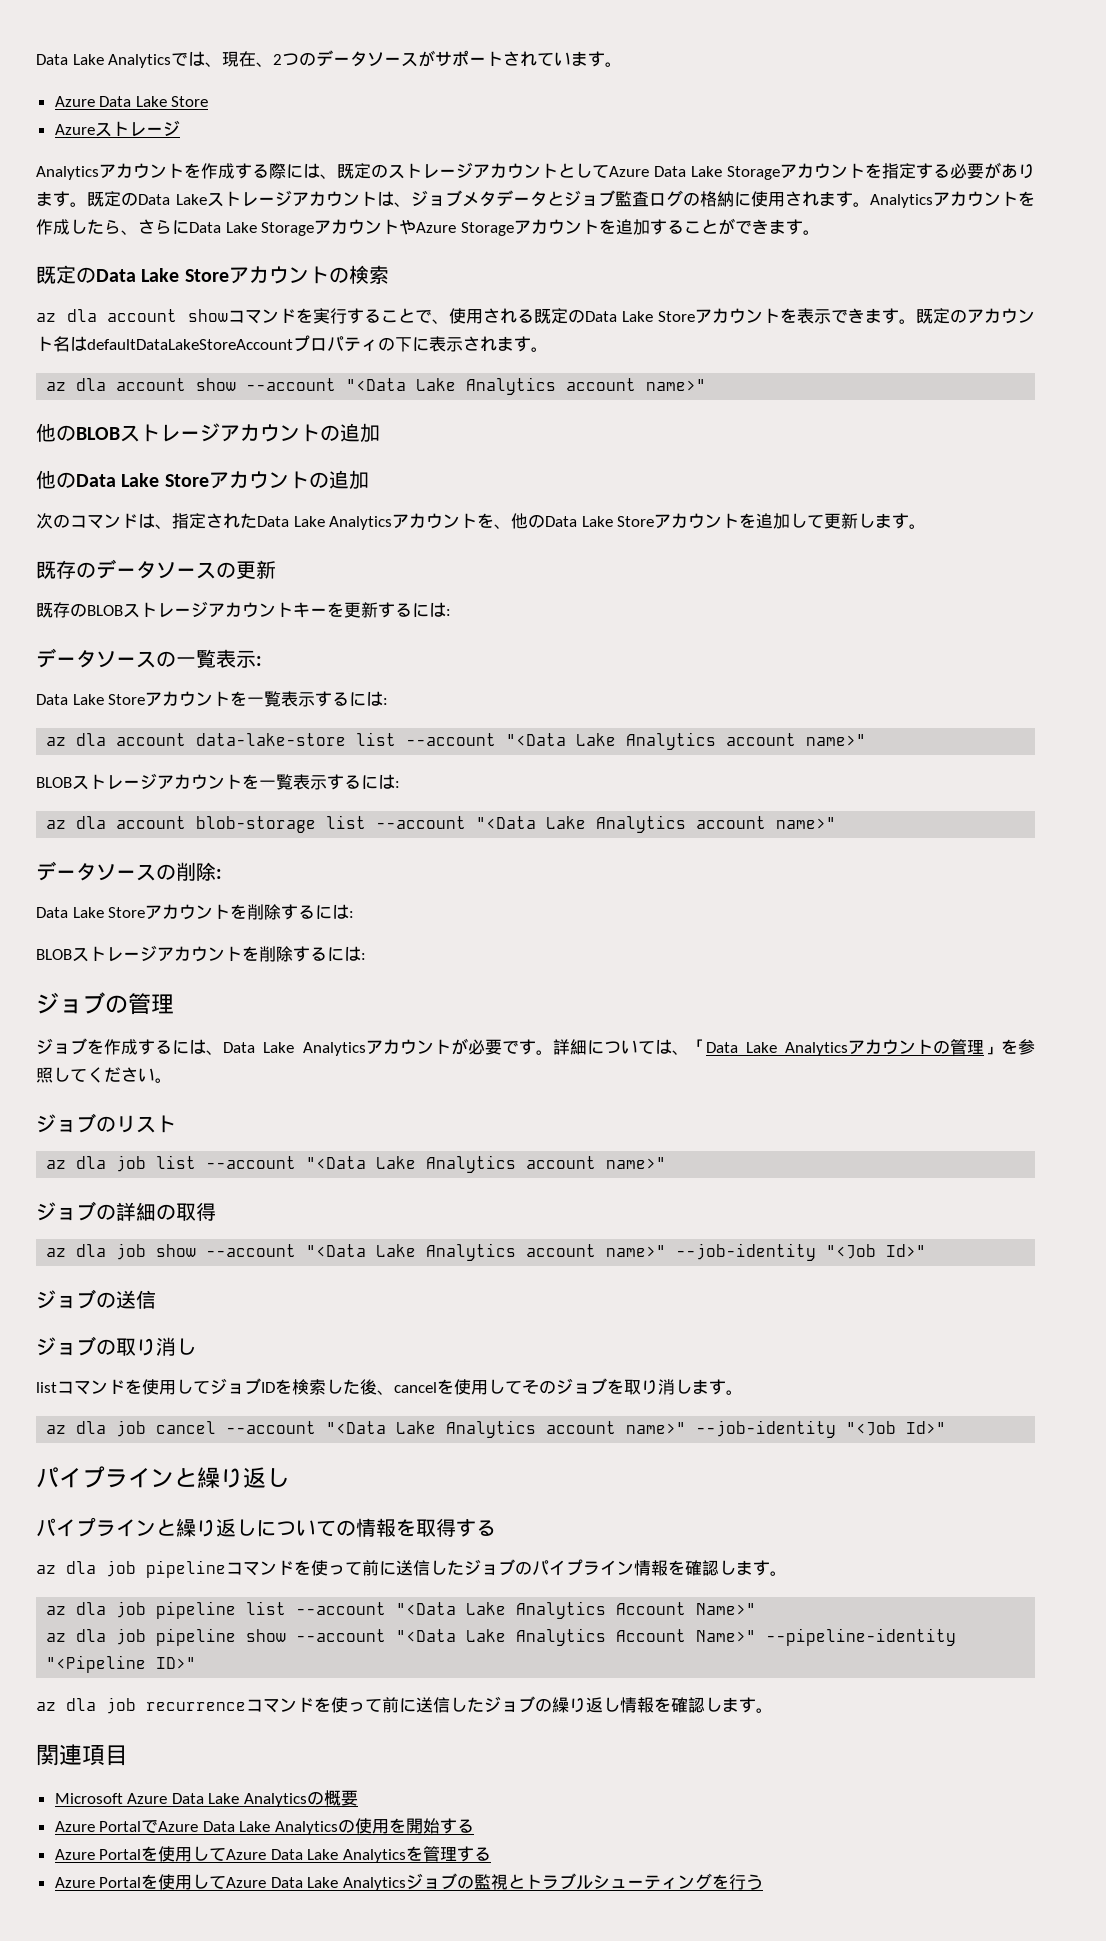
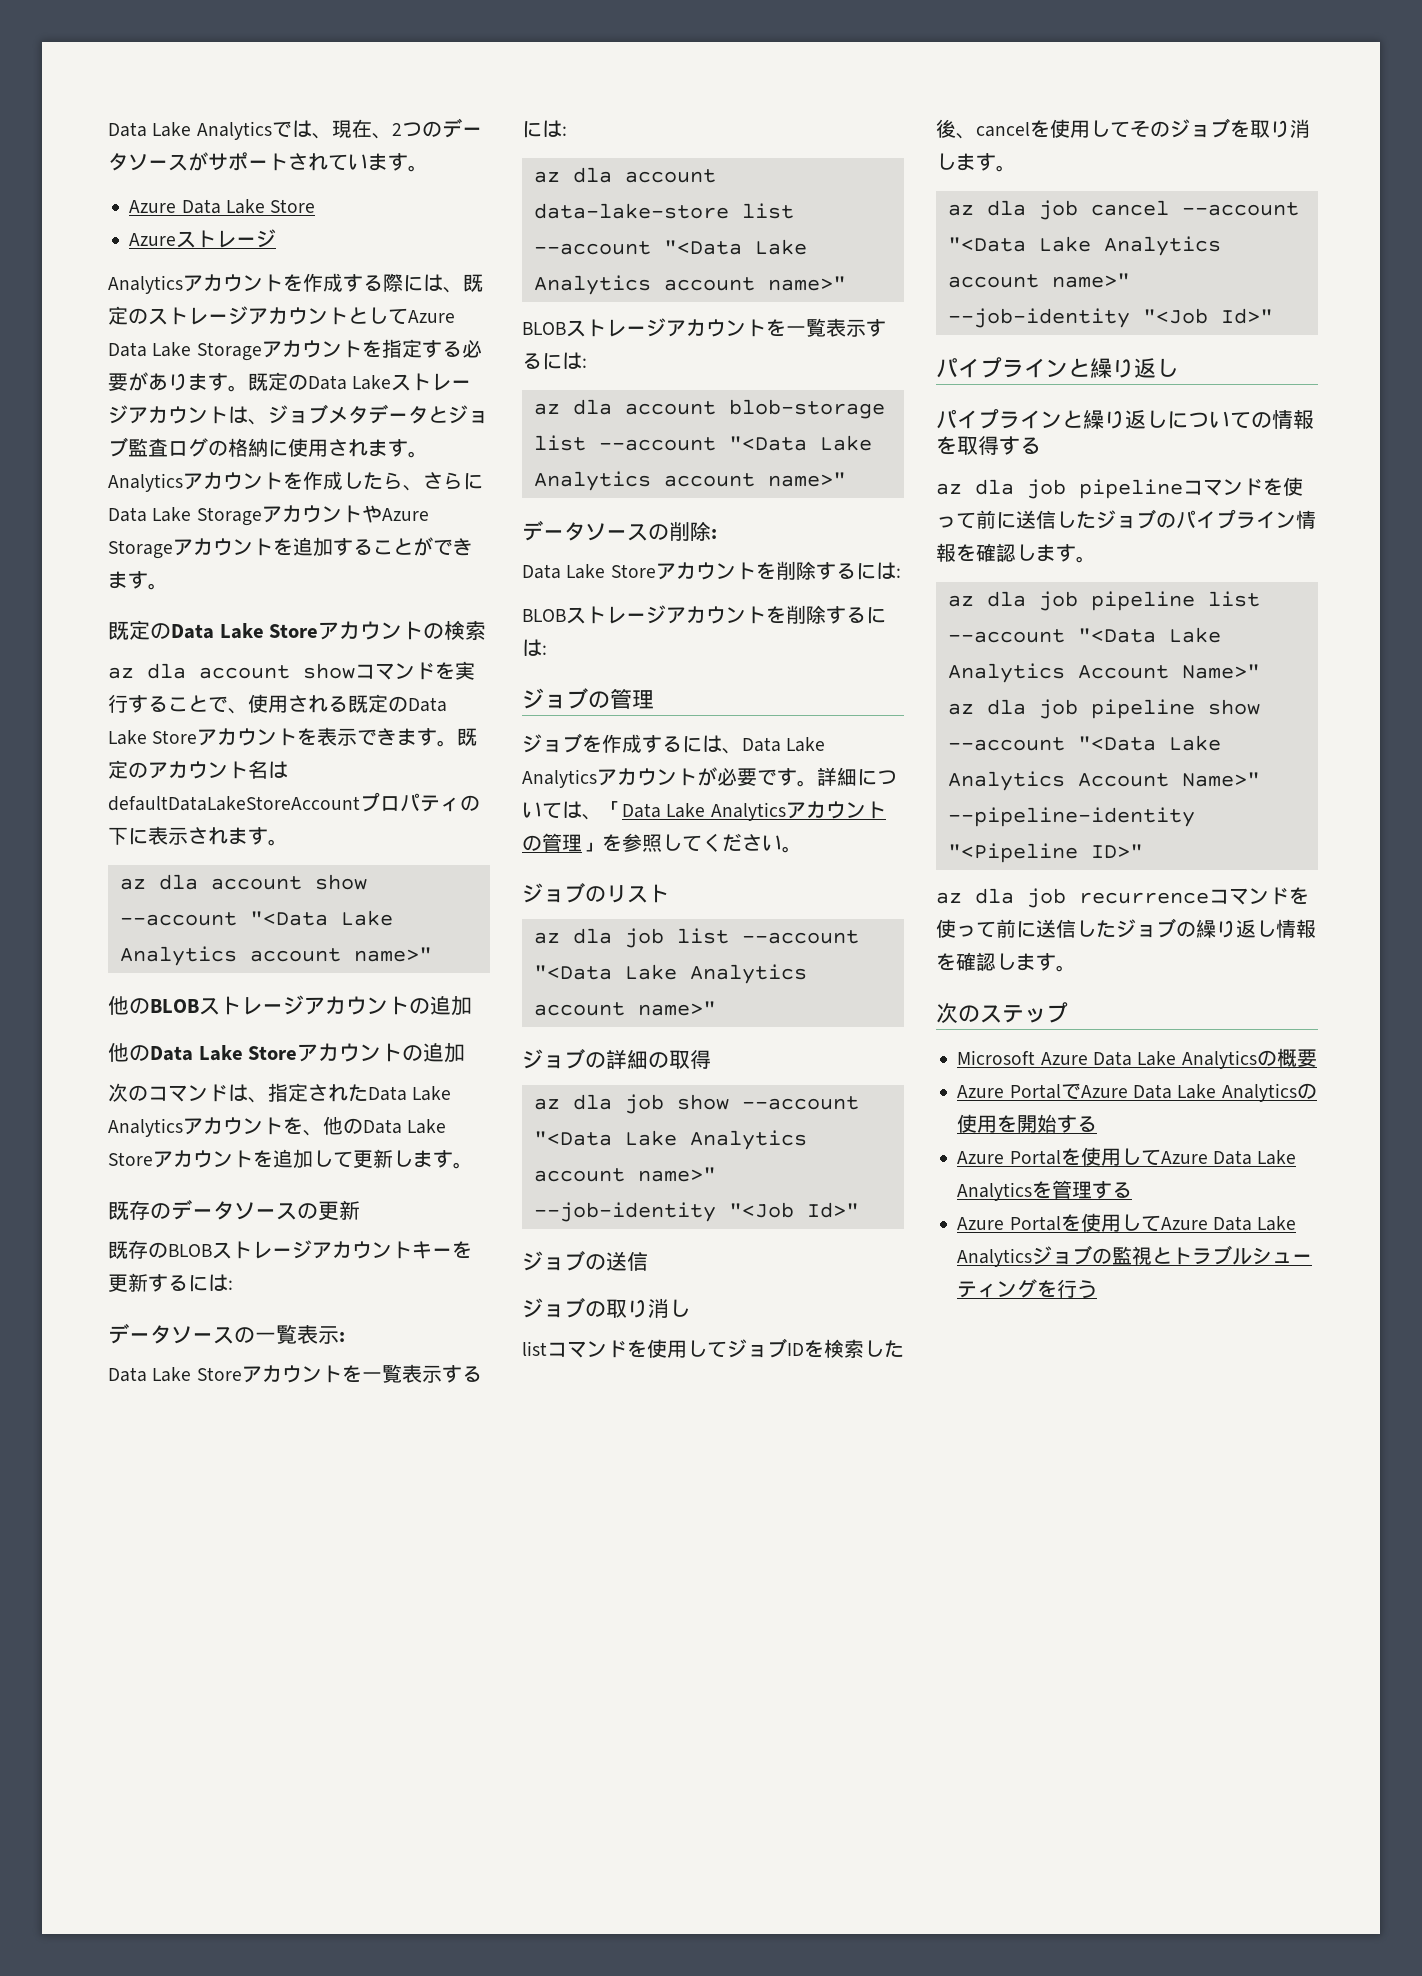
[36,1744,128,1766] 関連項目 -> [936,1002,1068,1023] 次のステップ

